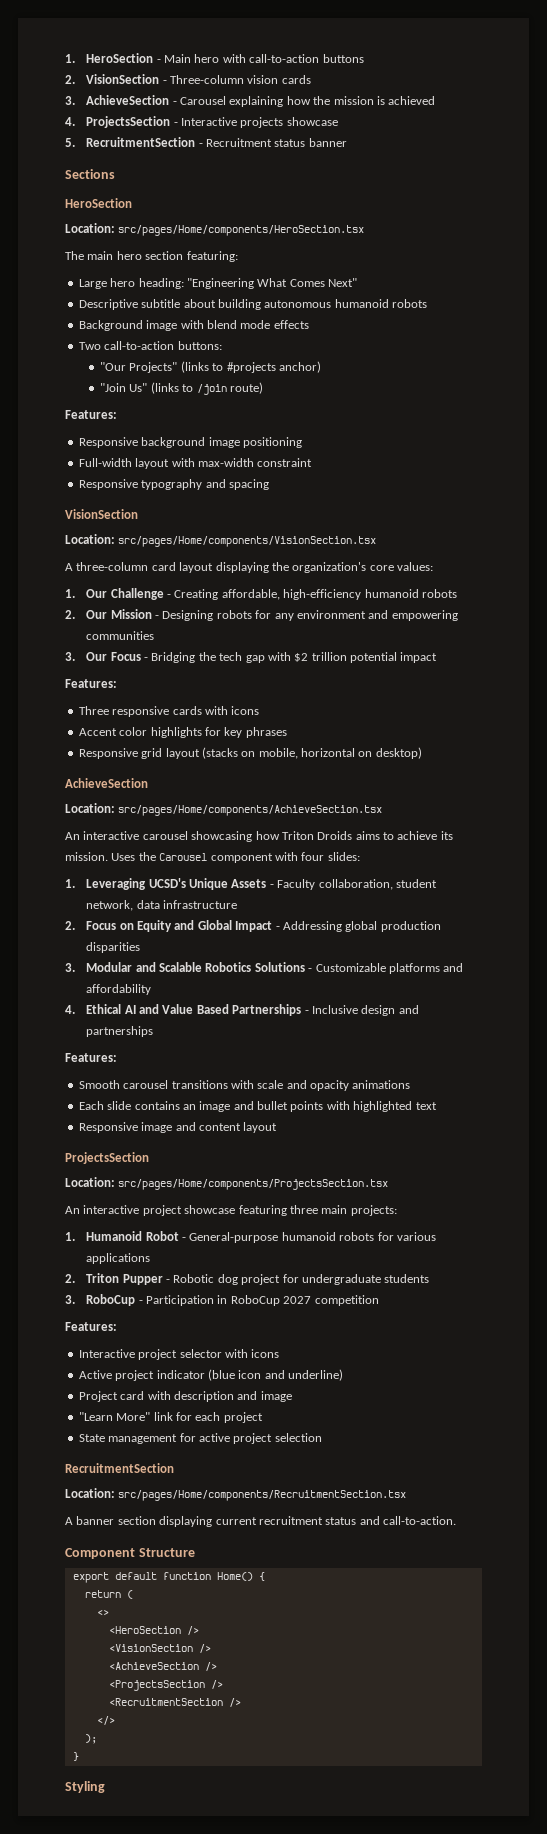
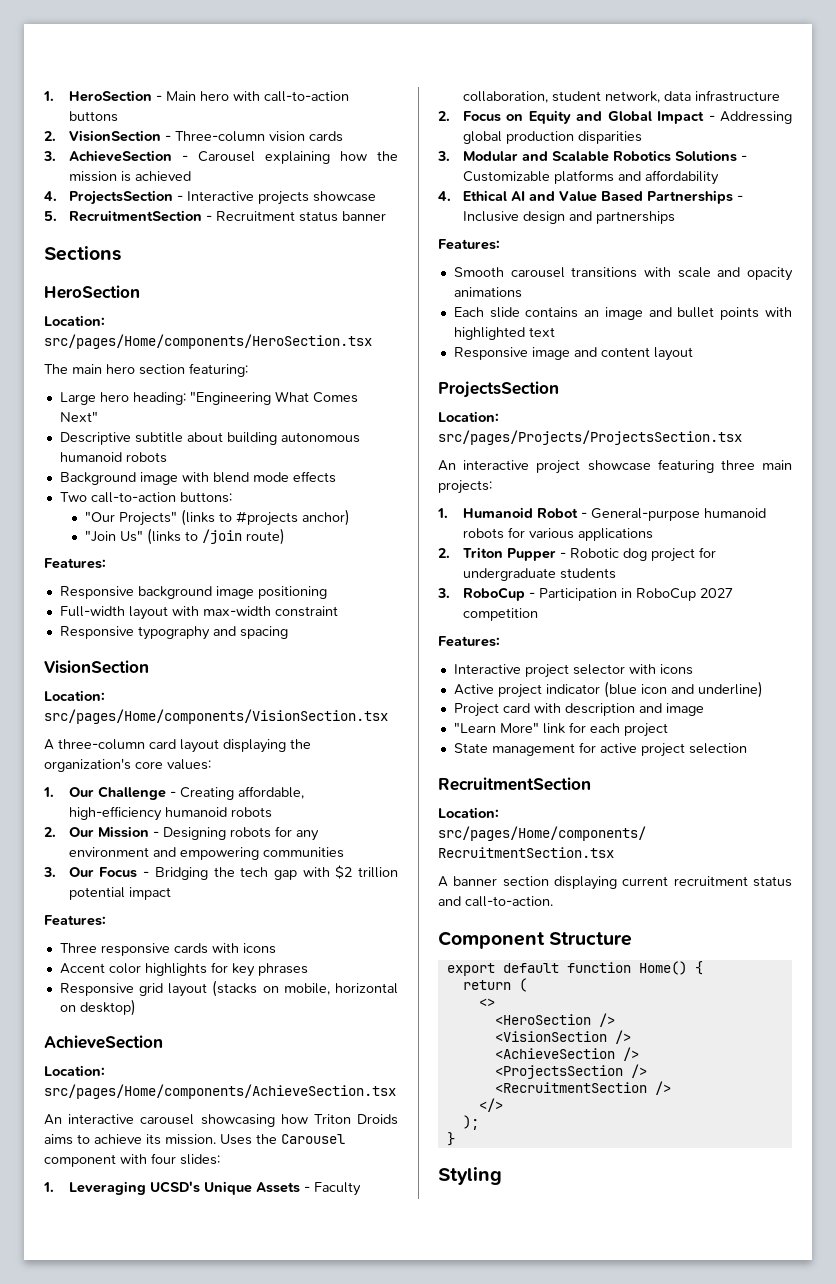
[118,1179,389,1190] src/pages/Home/components/ProjectsSection.tsx -> [438,430,742,445] src/pages/Projects/ProjectsSection.tsx

